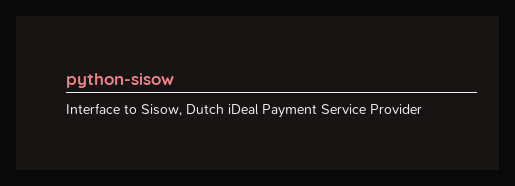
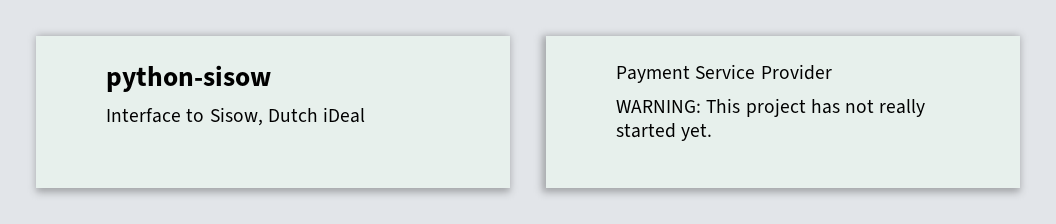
(422, 109) none -> [616,98,926,117] [616,123,713,141] // WARNING: This project has not really started yet.

